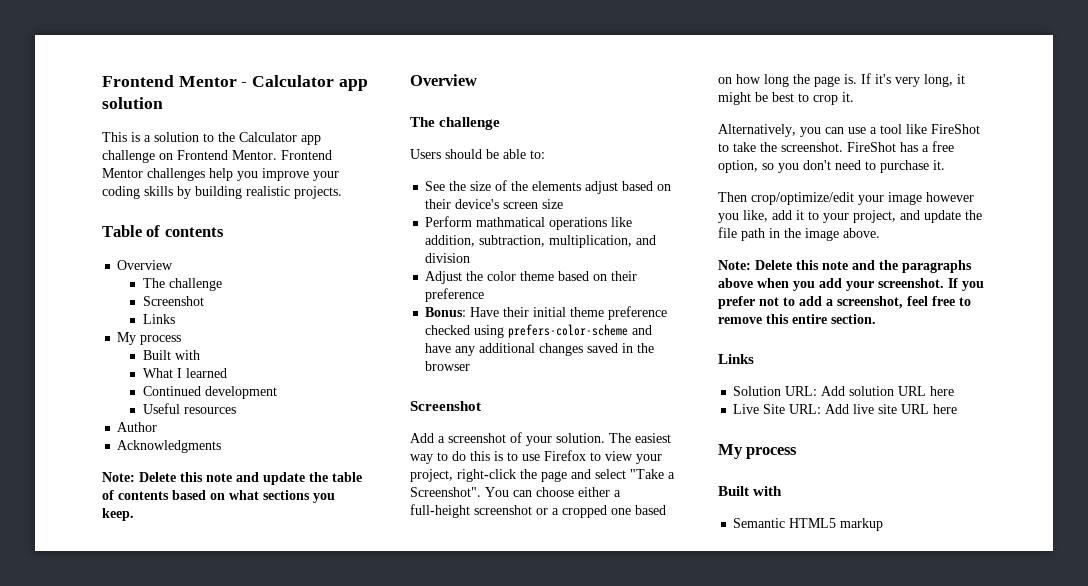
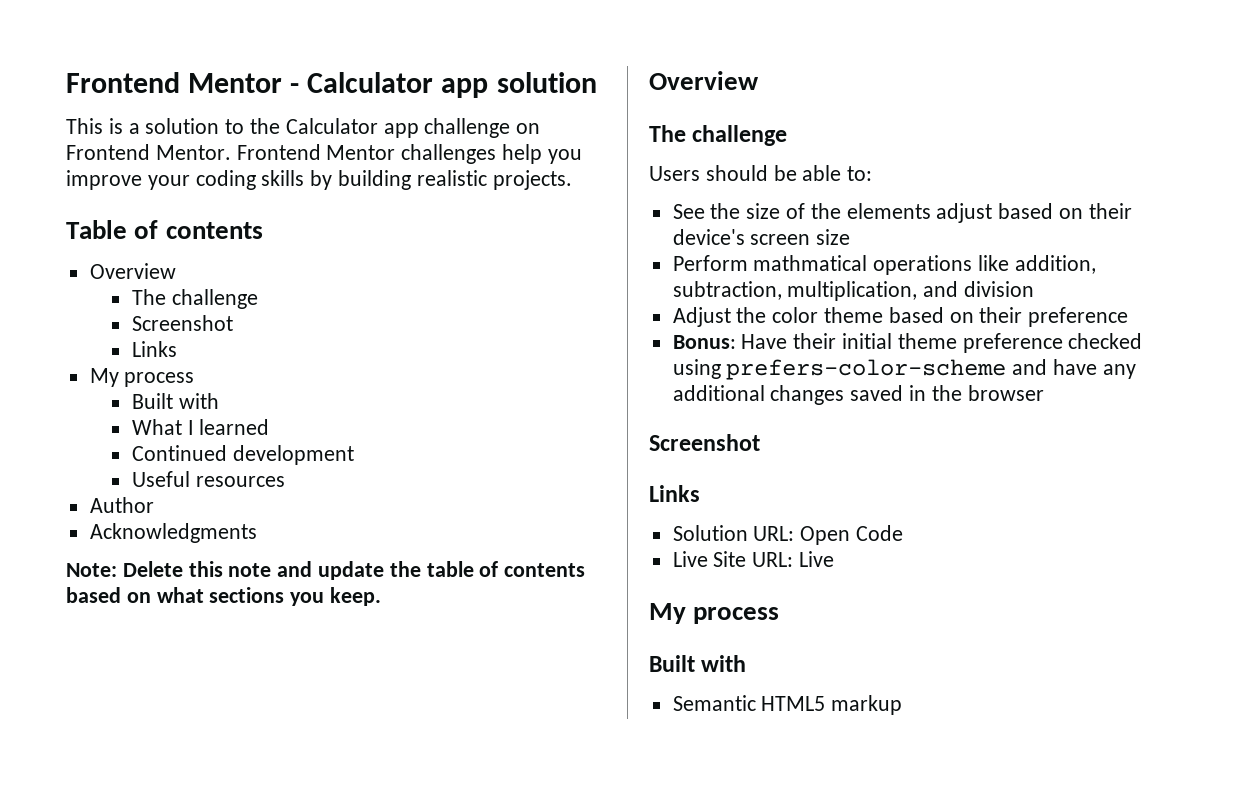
[410,432,671,446] [410,450,662,464] [410,469,675,482] [410,487,621,497] [410,504,666,518] [718,73,965,87] [718,92,854,105] [718,124,980,137] [718,141,954,152] [718,160,945,173] [718,192,974,205] [718,210,982,223] [718,227,880,241] [718,260,972,273] [718,278,984,291] [718,296,971,309] [718,314,876,324] // Add a screenshot of your solution. The easiest way to do this is to use Firefox to view your project, right-click the page and select "Take a Screenshot". You can choose either a full-height screenshot or a cropped one based on how long the page is. If it's very long, it might be best to crop it. // Alternatively, you can use a tool like FireShot to take the screenshot. FireShot has a free option, so you don't need to purchase it. // Then crop/optimize/edit your image however you like, add it to your project, and update the file path in the image above. // Note: Delete this note and the paragraphs above when you add your screenshot. If you prefer not to add a screenshot, feel free to remove this entire section. -> (760, 442) none
[821,386,955,396] Add solution URL here -> [800,525,904,545] Open Code
[825,404,958,414] Add live site URL here -> [799,551,835,567] Live

